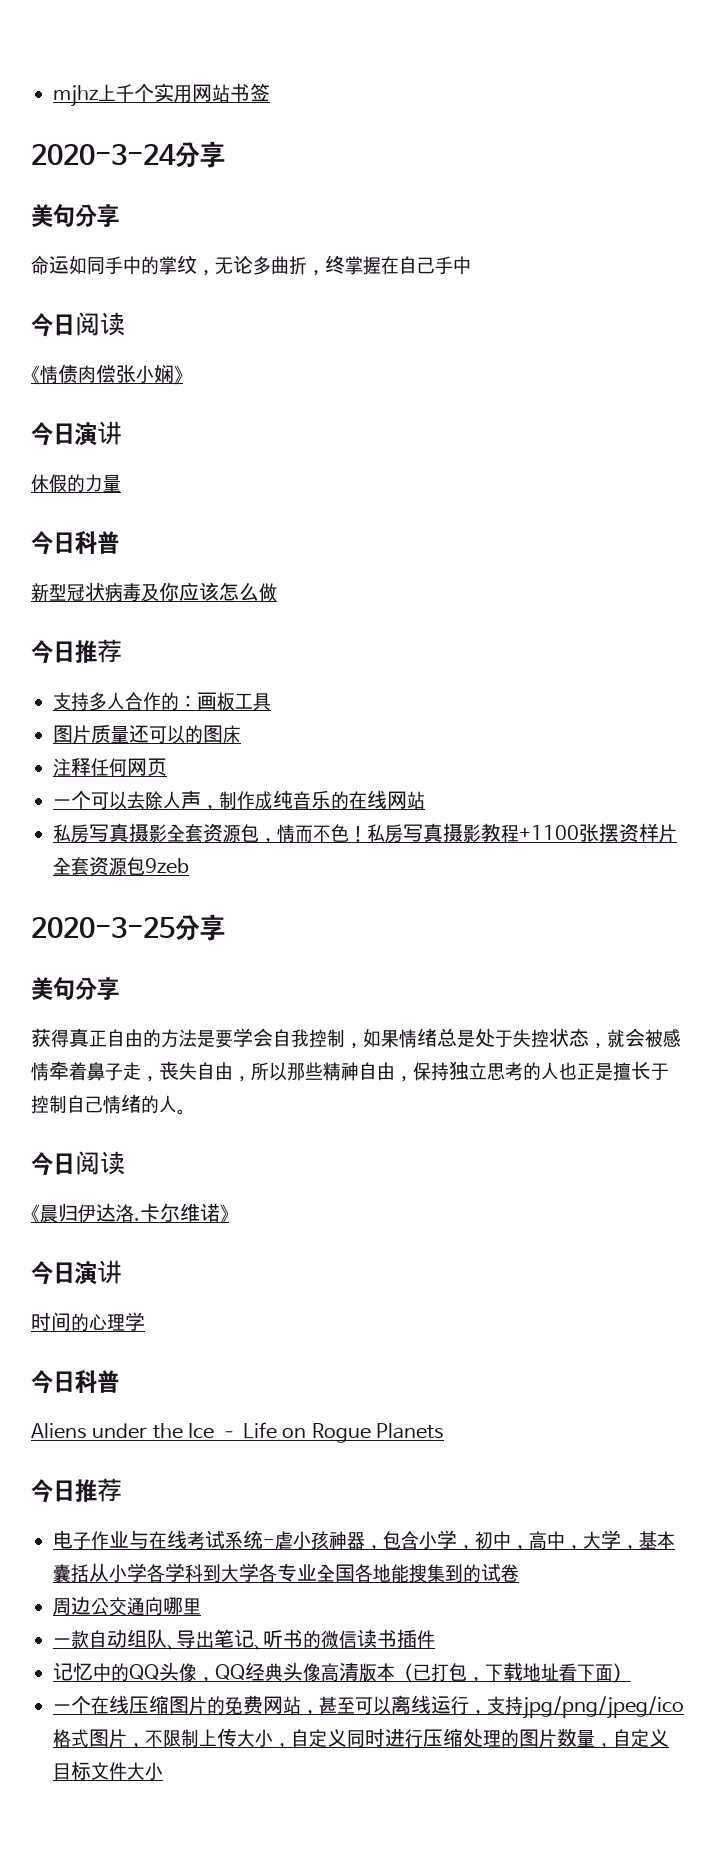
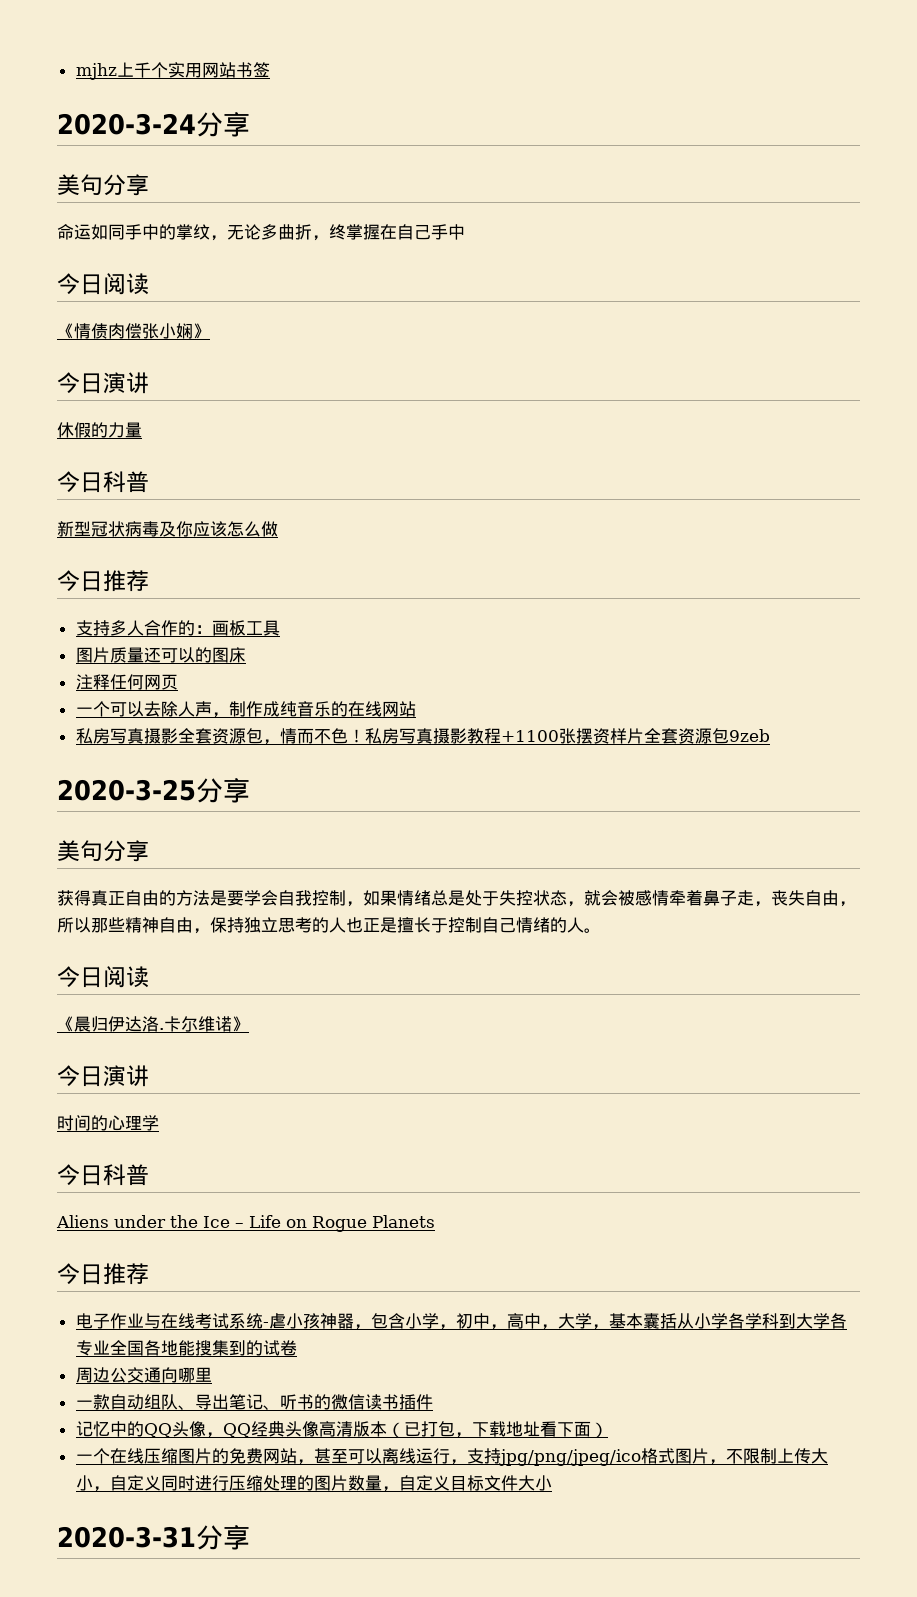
(163, 1771) none -> [57,1525,250,1550] // 2020-3-31分享

